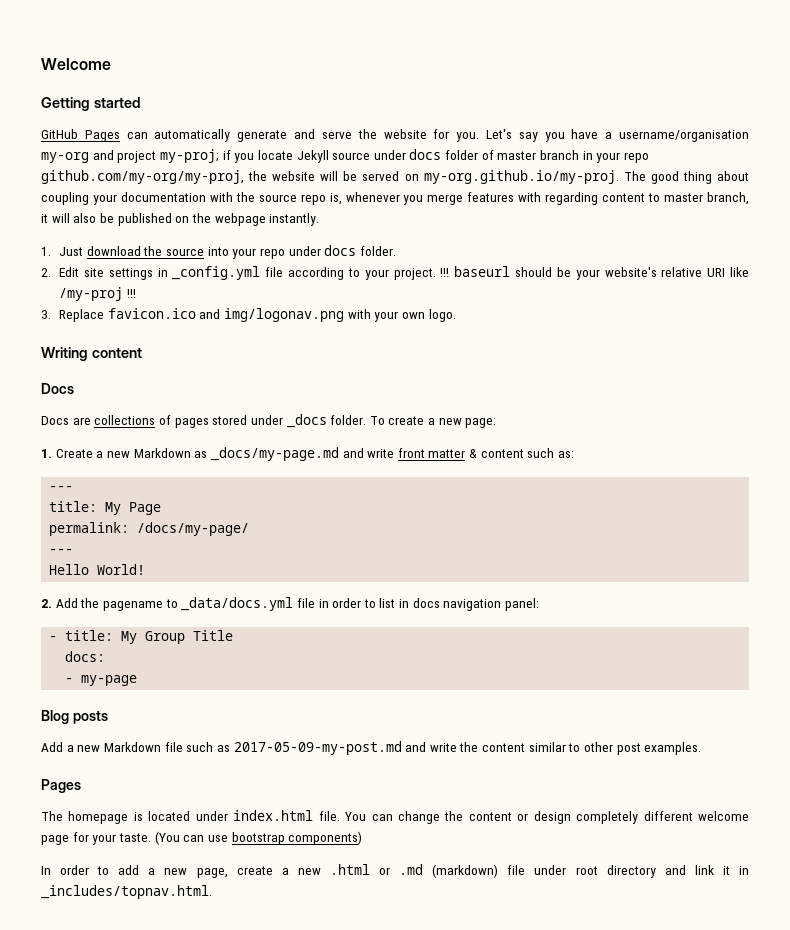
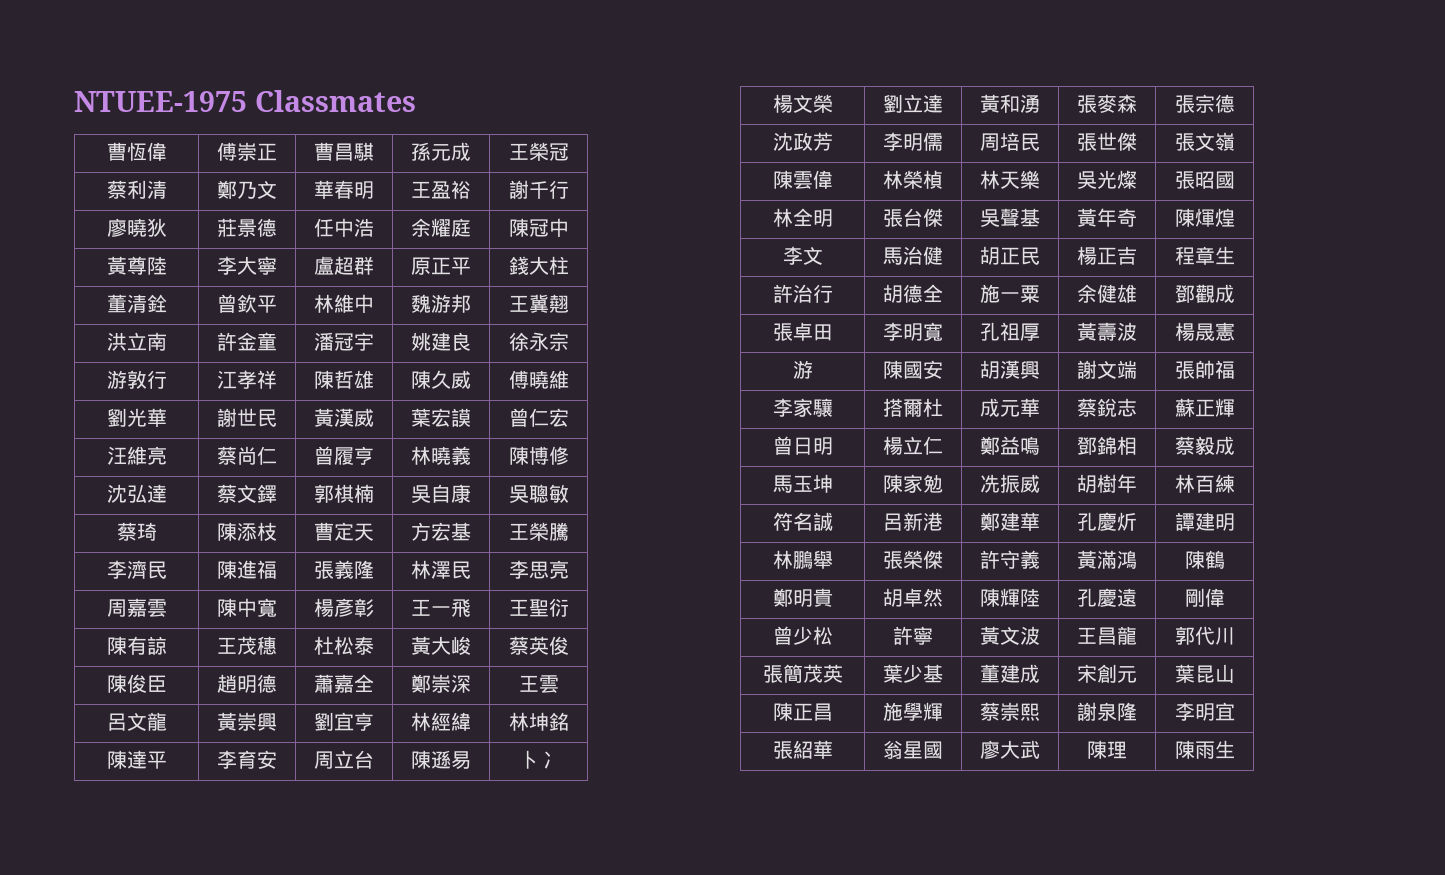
[41,58,111,70] [41,97,141,111] [41,129,749,142] [41,149,649,163] [41,170,749,184] [41,192,750,205] [41,213,320,226] [41,245,396,259] [41,266,750,280] [59,287,136,301] [41,308,456,322] [41,347,142,361] [41,383,74,394] [41,414,497,428] [41,447,575,461] [49,486,74,491] [49,501,162,515] [49,522,250,536] [49,549,74,554] [49,564,146,575] [41,597,540,611] [49,630,234,644] [65,651,106,662] [65,675,138,686] [41,710,108,724] [41,741,702,755] [41,779,81,793] [41,810,749,824] [41,831,363,845] [41,864,749,878] [41,885,212,899] Welcome // Getting started // GitHub Pages can automatically generate and serve the website for you. Let's say you have a username/organisation my-org and project my-proj; if you locate Jekyll source under docs folder of master branch in your repo github.com/my-org/my-proj, the website will be served on my-org.github.io/my-proj. The good thing about coupling your documentation with the source repo is, whenever you merge features with regarding content to master branch, it will also be published on the webpage instantly. // 1. Just download the source into your repo under docs folder. // 2. Edit site settings in _config.yml file according to your project. !!! baseurl should be your website's relative URI like /my-proj !!! // 3. Replace favicon.ico and img/logonav.png with your own logo. // Writing content // Docs // Docs are collections of pages stored under _docs folder. To create a new page: // 1. Create a new Markdown as _docs/my-page.md and write front matter & content such as: // --- // title: My Page // permalink: /docs/my-page/ // --- // Hello World! // 2. Add the pagename to _data/docs.yml file in order to list in docs navigation panel: // - title: My Group Title // docs: // - my-page // Blog posts // Add a new Markdown file such as 2017-05-09-my-post.md and write the content similar to other post examples. // Pages // The homepage is located under index.html file. You can change the content or design completely different welcome page for your taste. (You can use bootstrap components) // In order to add a new page, create a new .html or .md (markdown) file under root directory and link it in _includes/topnav.html. -> [74,90,416,112] [106,142,167,161] [217,142,277,161] [314,142,374,161] [411,142,471,161] [508,142,569,161] [106,180,167,199] [217,180,277,199] [314,180,374,199] [411,180,471,199] [508,180,569,199] [106,218,167,237] [217,218,277,237] [314,218,374,237] [411,218,471,237] [508,218,569,237] [106,256,167,275] [217,256,277,275] [314,256,374,275] [411,257,471,275] [508,256,569,275] [106,294,167,313] [217,294,277,313] [314,294,374,313] [411,294,471,313] [508,294,569,313] [106,332,167,351] [217,332,277,351] [314,332,374,351] [411,332,471,351] [508,332,569,351] [106,370,167,389] [217,370,277,389] [314,370,374,389] [411,370,471,389] [508,370,569,389] [106,408,167,427] [217,408,277,427] [314,408,374,427] [411,408,471,427] [508,408,569,427] [106,446,167,465] [217,446,277,465] [314,446,374,465] [411,446,471,465] [508,446,569,465] [106,484,167,503] [217,484,277,503] [314,484,374,503] [411,484,471,503] [508,484,569,503] [116,522,157,541] [217,522,277,541] [314,522,374,541] [411,522,471,541] [508,522,569,541] [106,560,167,579] [217,560,277,579] [314,560,374,579] [411,560,471,579] [508,560,569,579] [106,598,167,617] [217,598,277,617] [314,598,374,617] [411,599,471,617] [508,598,569,617] [106,636,167,655] [217,636,277,655] [314,636,374,655] [411,636,471,655] [508,636,569,655] [106,674,167,693] [217,674,277,693] [314,674,374,693] [411,674,471,693] [518,675,559,693] [106,712,167,731] [217,712,277,731] [314,712,374,731] [411,712,471,731] [508,712,569,731] [106,750,167,769] [217,750,277,769] [314,750,374,769] [411,750,471,770] [518,750,559,769] [772,94,833,113] [883,94,943,113] [980,94,1040,113] [1077,94,1137,113] [1174,94,1235,113] [772,132,833,151] [883,132,943,151] [980,132,1040,151] [1077,132,1137,151] [1174,132,1235,151] [772,170,833,189] [883,170,943,189] [980,170,1040,189] [1077,170,1137,189] [1174,171,1235,189] [772,208,833,227] [883,208,943,227] [980,208,1040,227] [1077,208,1137,227] [1174,208,1235,227] [782,246,823,265] [883,246,943,265] [980,246,1040,265] [1077,246,1137,265] [1174,246,1235,265] [772,284,833,303] [883,284,943,303] [980,284,1040,303] [1077,284,1137,303] [1174,284,1235,303] [772,322,833,341] [883,322,943,341] [980,322,1040,341] [1077,322,1137,341] [1174,322,1235,341] [792,360,813,379] [883,360,943,379] [980,360,1040,379] [1077,360,1137,379] [1174,360,1235,379] [772,398,833,417] [883,398,943,417] [980,398,1040,417] [1077,398,1137,417] [1174,398,1235,417] [772,436,833,455] [883,436,943,455] [980,436,1040,455] [1077,436,1137,455] [1174,436,1235,455] [772,474,833,493] [883,474,943,493] [980,474,1040,493] [1077,474,1137,493] [1174,474,1235,493] [772,512,833,531] [883,512,943,531] [980,512,1040,531] [1077,512,1137,531] [1174,512,1235,531] [772,550,833,569] [883,550,943,569] [980,550,1040,569] [1077,550,1137,569] [1184,550,1225,569] [772,588,833,607] [883,588,943,607] [980,588,1040,607] [1077,588,1137,607] [1184,588,1225,607] [772,626,833,645] [893,626,933,645] [980,626,1040,645] [1077,626,1137,645] [1174,626,1235,645] [762,664,843,683] [883,664,943,683] [980,664,1040,683] [1077,664,1137,683] [1174,664,1235,683] [772,702,833,721] [883,702,943,721] [980,702,1040,721] [1077,702,1137,721] [1174,702,1235,721] [772,740,833,759] [883,740,943,759] [980,740,1040,759] [1087,740,1127,759] [1174,740,1235,759] NTUEE-1975 Classmates // 曹恆偉 | 傅崇正 | 曹昌騏 | 孫元成 | 王榮冠 // 蔡利清 | 鄭乃文 | 華春明 | 王盈裕 | 謝千行 // 廖曉狄 | 莊景德 | 任中浩 | 余耀庭 | 陳冠中 // 黃尊陸 | 李大寧 | 盧超群 | 原正平 | 錢大柱 // 董清銓 | 曾欽平 | 林維中 | 魏游邦 | 王冀翹 // 洪立南 | 許金童 | 潘冠宇 | 姚建良 | 徐永宗 // 游敦行 | 江孝祥 | 陳哲雄 | 陳久威 | 傅曉維 // 劉光華 | 謝世民 | 黃漢威 | 葉宏謨 | 曾仁宏 // 汪維亮 | 蔡尚仁 | 曾履亨 | 林曉義 | 陳博修 // 沈弘達 | 蔡文鐸 | 郭棋楠 | 吳自康 | 吳聰敏 // 蔡琦 | 陳添枝 | 曹定天 | 方宏基 | 王榮騰 // 李濟民 | 陳進福 | 張義隆 | 林澤民 | 李思亮 // 周嘉雲 | 陳中寬 | 楊彥彰 | 王一飛 | 王聖衍 // 陳有諒 | 王茂穗 | 杜松泰 | 黃大峻 | 蔡英俊 // 陳俊臣 | 趙明德 | 蕭嘉全 | 鄭崇深 | 王雲 // 呂文龍 | 黃崇興 | 劉宜亨 | 林經緯 | 林坤銘 // 陳達平 | 李育安 | 周立台 | 陳遜易 | 卜冫 // 楊文榮 | 劉立達 | 黃和湧 | 張麥森 | 張宗德 // 沈政芳 | 李明儒 | 周培民 | 張世傑 | 張文嶺 // 陳雲偉 | 林榮楨 | 林天樂 | 吳光燦 | 張昭國 // 林全明 | 張台傑 | 吳聲基 | 黃年奇 | 陳煇煌 // 李文 | 馬治健 | 胡正民 | 楊正吉 | 程章生 // 許治行 | 胡德全 | 施一粟 | 余健雄 | 鄧觀成 // 張卓田 | 李明寬 | 孔祖厚 | 黃壽波 | 楊晟憲 // 游 | 陳國安 | 胡漢興 | 謝文端 | 張帥福 // 李家驤 | 搭爾杜 | 成元華 | 蔡銳志 | 蘇正輝 // 曾日明 | 楊立仁 | 鄭益鳴 | 鄧錦相 | 蔡毅成 // 馬玉坤 | 陳家勉 | 冼振威 | 胡樹年 | 林百練 // 符名誠 | 呂新港 | 鄭建華 | 孔慶炘 | 譚建明 // 林鵬舉 | 張榮傑 | 許守義 | 黃滿鴻 | 陳鶴 // 鄭明貴 | 胡卓然 | 陳輝陸 | 孔慶遠 | 剛偉 // 曾少松 | 許寧 | 黃文波 | 王昌龍 | 郭代川 // 張簡茂英 | 葉少基 | 董建成 | 宋創元 | 葉昆山 // 陳正昌 | 施學輝 | 蔡崇熙 | 謝泉隆 | 李明宜 // 張紹華 | 翁星國 | 廖大武 | 陳理 | 陳雨生

